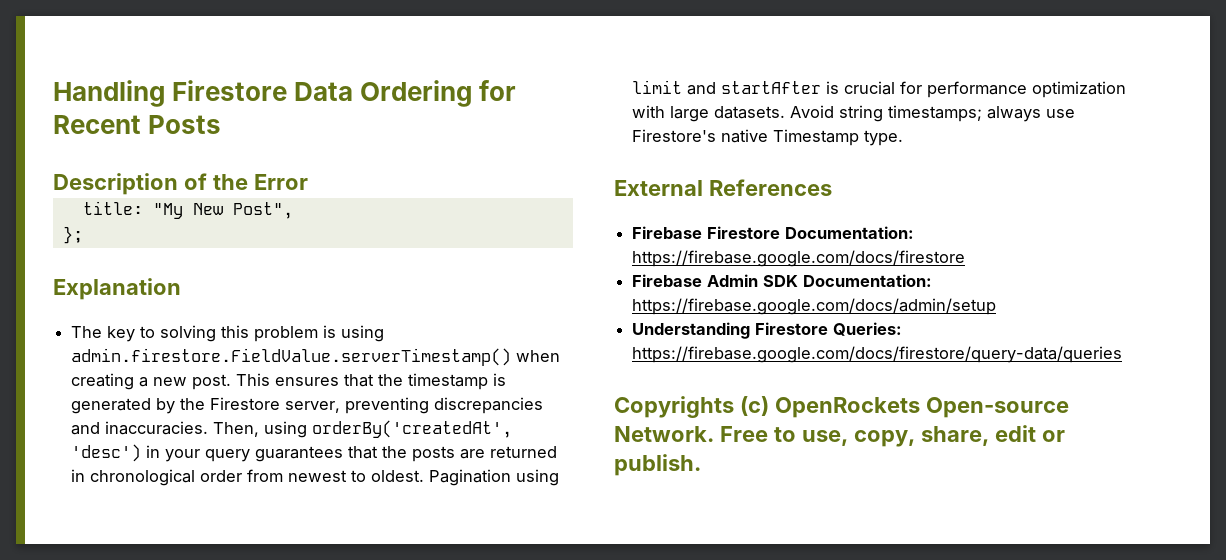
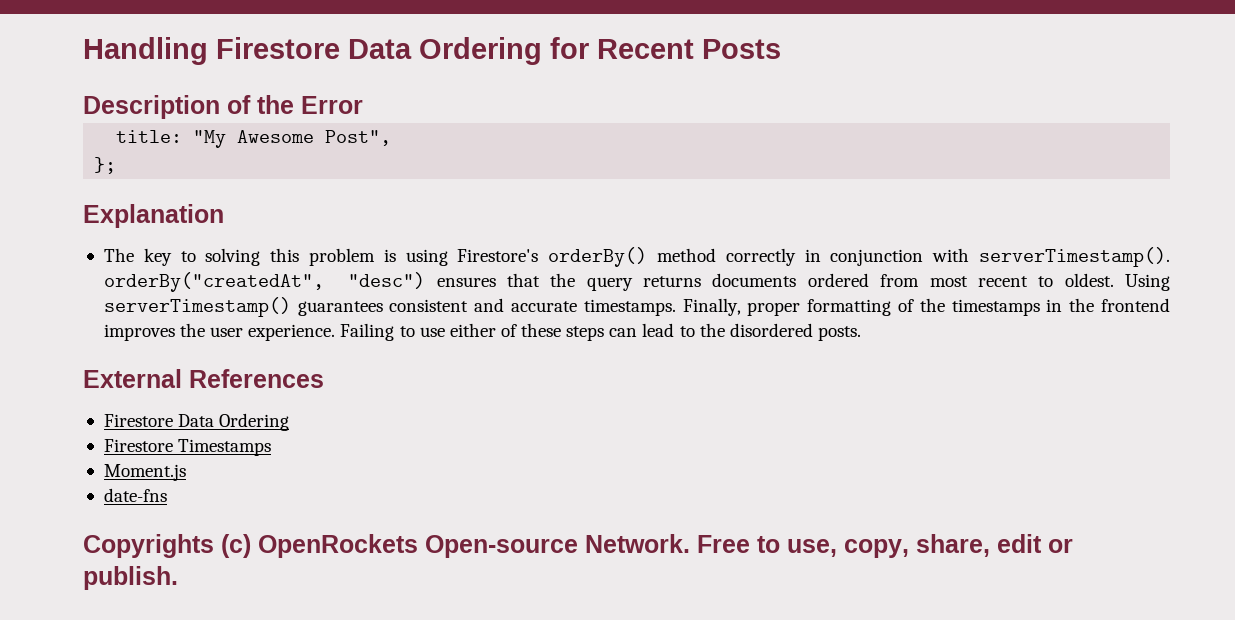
[192,203,223,215] New -> [237,130,315,143] Awesome
[71,348,561,366] [71,373,507,390] [71,397,544,414] [71,420,513,438] [71,444,558,462] [71,469,560,486] [632,80,1127,98] [632,105,1076,122] [632,129,904,146] [614,179,832,196] [632,226,915,239] [632,250,966,267] [632,274,933,287] [632,298,997,315] [632,322,903,339] [632,346,1123,363] admin.firestore.FieldValue.serverTimestamp() when creating a new post. This ensures that the timestamp is generated by the Firestore server, preventing discrepancies and inaccuracies. Then, using orderBy('createdAt', 'desc') in your query guarantees that the posts are returned in chronological order from newest to oldest. Pagination using limit and startAfter is crucial for performance optimization with large datasets. Avoid string timestamps; always use Firestore's native Timestamp type. // External References // Firebase Firestore Documentation: https://firebase.google.com/docs/firestore // Firebase Admin SDK Documentation: https://firebase.google.com/docs/admin/setup // Understanding Firestore Queries: https://firebase.google.com/docs/firestore/query-data/queries -> [457,247,1170,267] [103,272,1170,292] [103,297,1170,317] [103,323,861,341] [83,369,324,388] [103,413,290,431] [103,439,272,456] [103,464,186,481] [103,488,167,502] Firestore's orderBy() method correctly in conjunction with serverTimestamp(). orderBy("createdAt", "desc") ensures that the query returns documents ordered from most recent to oldest. Using serverTimestamp() guarantees consistent and accurate timestamps. Finally, proper formatting of the timestamps in the frontend improves the user experience. Failing to use either of these steps can lead to the disordered posts. // External References // Firestore Data Ordering // Firestore Timestamps // Moment.js // date-fns

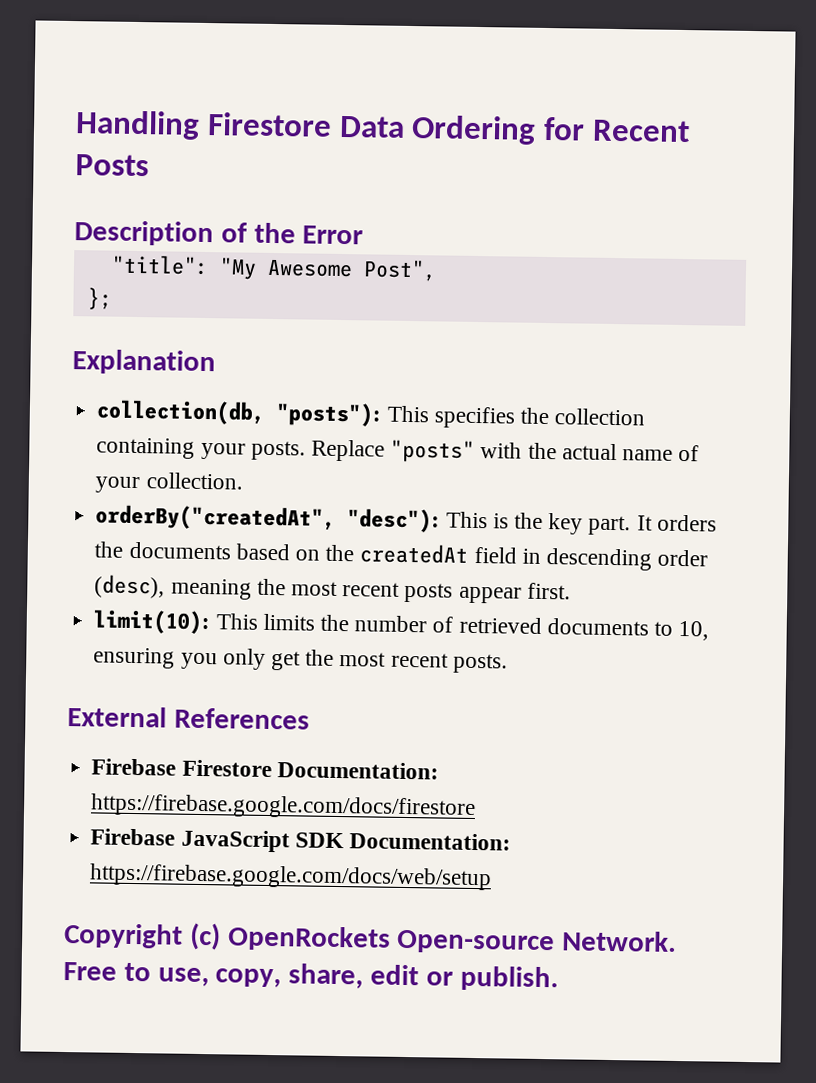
[116,130,183,143] title: -> [110,254,209,276] "title":
[103,247,1170,267] [103,272,1170,292] [103,297,1170,317] [103,323,861,341] [83,369,324,388] [103,413,290,431] [103,439,272,456] [103,464,186,481] [103,488,167,502] [83,534,214,558] The key to solving this problem is using Firestore's orderBy() method correctly in conjunction with serverTimestamp(). orderBy("createdAt", "desc") ensures that the query returns documents ordered from most recent to oldest. Using serverTimestamp() guarantees consistent and accurate timestamps. Finally, proper formatting of the timestamps in the frontend improves the user experience. Failing to use either of these steps can lead to the disordered posts. // External References // Firestore Data Ordering // Firestore Timestamps // Moment.js // date-fns // Copyrights -> [96,399,646,429] [96,437,700,463] [95,472,243,494] [95,504,717,536] [94,541,709,571] [94,574,571,604] [93,609,710,641] [93,647,508,674] [67,706,310,730] [91,758,439,780] [90,793,477,821] [90,828,511,853] [89,863,493,891] [64,923,183,949] collection(db, "posts"): This specifies the collection containing your posts. Replace "posts" with the actual name of your collection. // orderBy("createdAt", "desc"): This is the key part. It orders the documents based on the createdAt field in descending order (desc), meaning the most recent posts appear first. // limit(10): This limits the number of retrieved documents to 10, ensuring you only get the most recent posts. // External References // Firebase Firestore Documentation: https://firebase.google.com/docs/firestore // Firebase JavaScript SDK Documentation: https://firebase.google.com/docs/web/setup // Copyright

